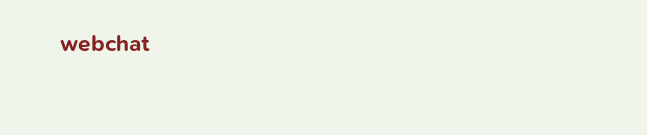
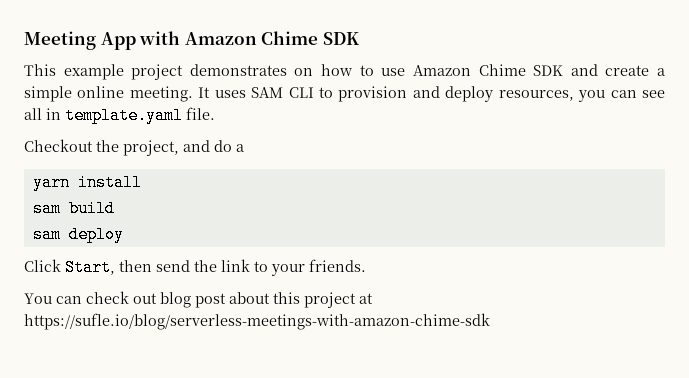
[60,35,150,52] webchat -> [24,31,360,50] [24,64,666,80] [24,86,666,102] [24,107,215,124] [24,139,244,156] [32,174,142,191] [32,200,115,217] [32,226,124,243] [24,259,366,276] [24,291,373,308] [24,313,490,330] Meeting App with Amazon Chime SDK // This example project demonstrates on how to use Amazon Chime SDK and create a simple online meeting. It uses SAM CLI to provision and deploy resources, you can see all in template.yaml file. // Checkout the project, and do a // yarn install // sam build // sam deploy // Click Start, then send the link to your friends. // You can check out blog post about this project at https://sufle.io/blog/serverless-meetings-with-amazon-chime-sdk

